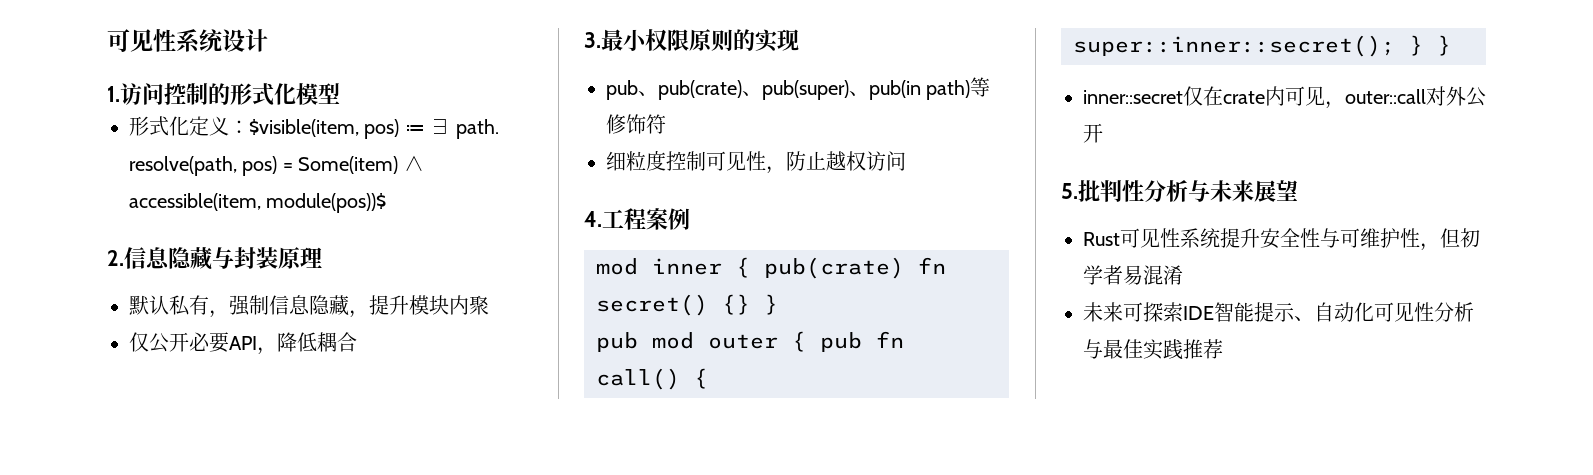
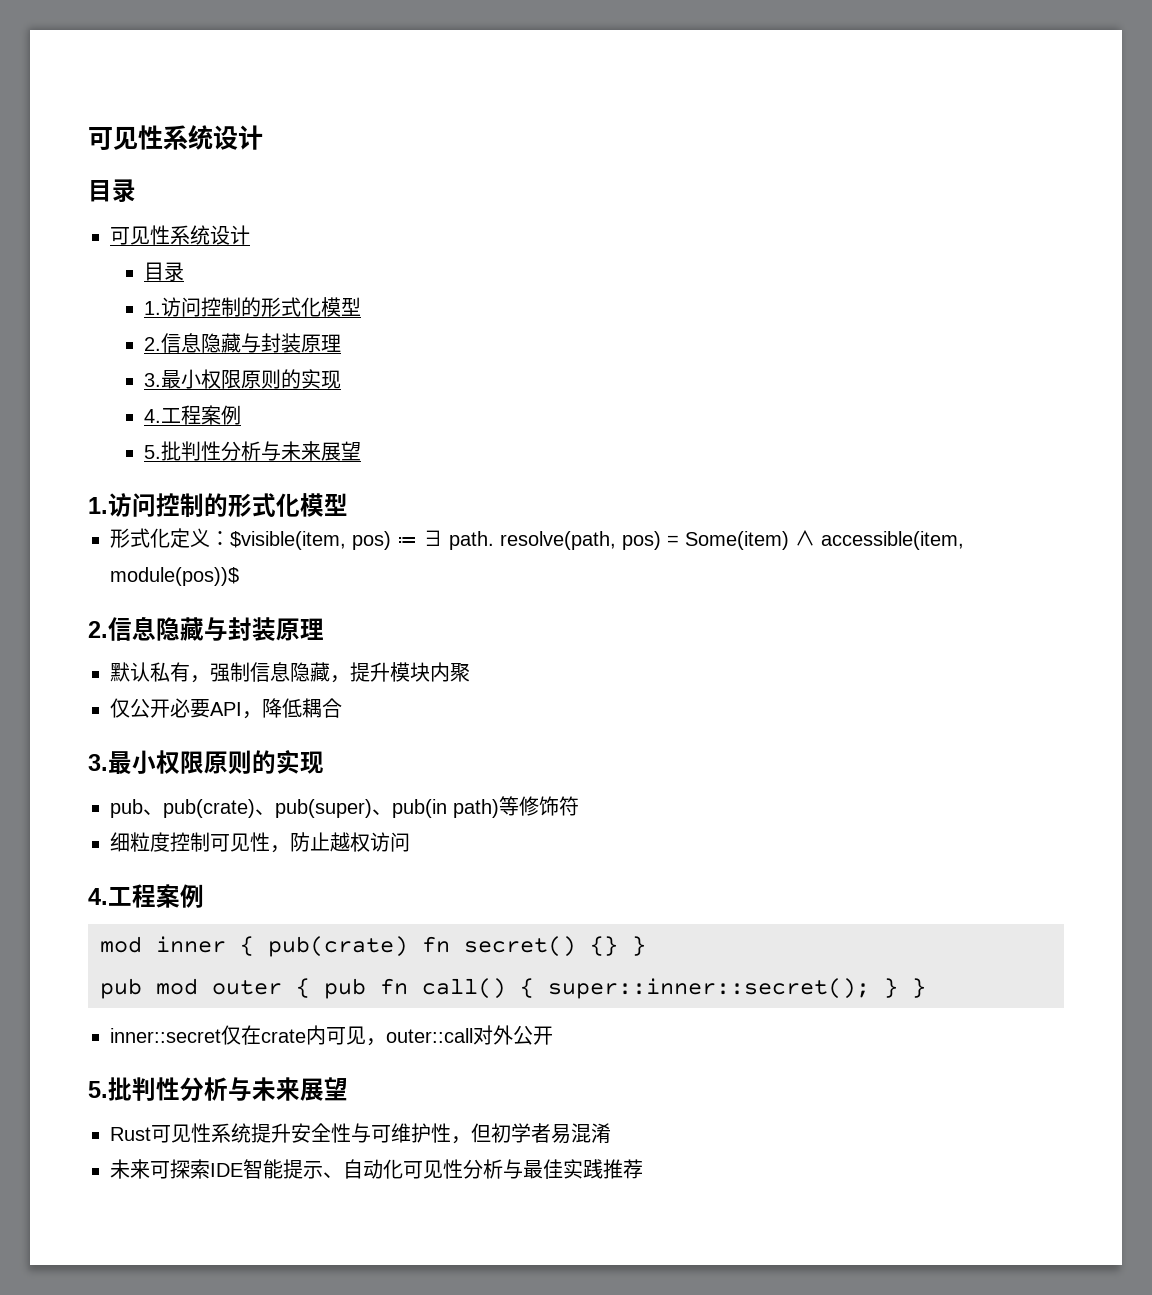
[107,29,268,53] 可见性系统设计 -> [88,125,263,150] [88,179,136,203] [110,225,250,245] [144,262,185,281] [144,297,362,317] [144,333,342,353] [144,369,342,389] [144,405,242,425] [144,441,362,461] 可见性系统设计 // 目录 // 可见性系统设计 // 目录 // 1.访问控制的形式化模型 // 2.信息隐藏与封装原理 // 3.最小权限原则的实现 // 4.工程案例 // 5.批判性分析与未来展望

